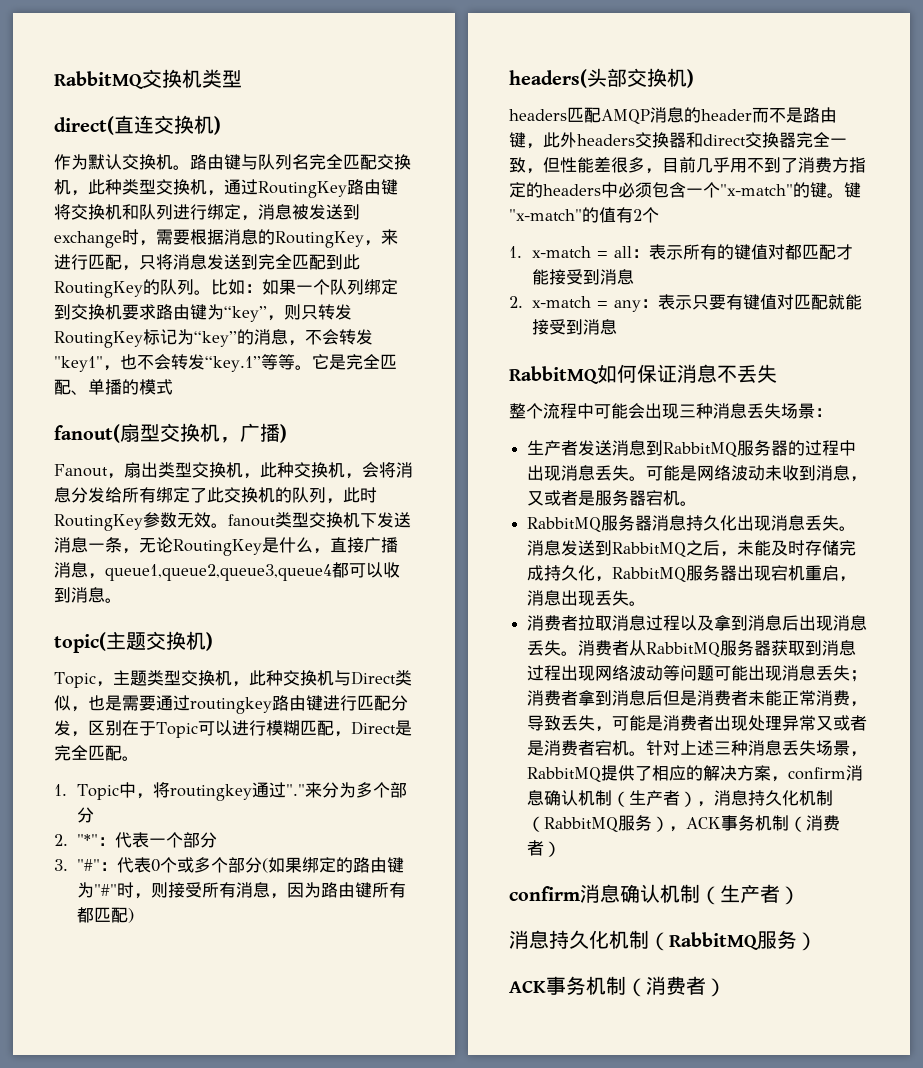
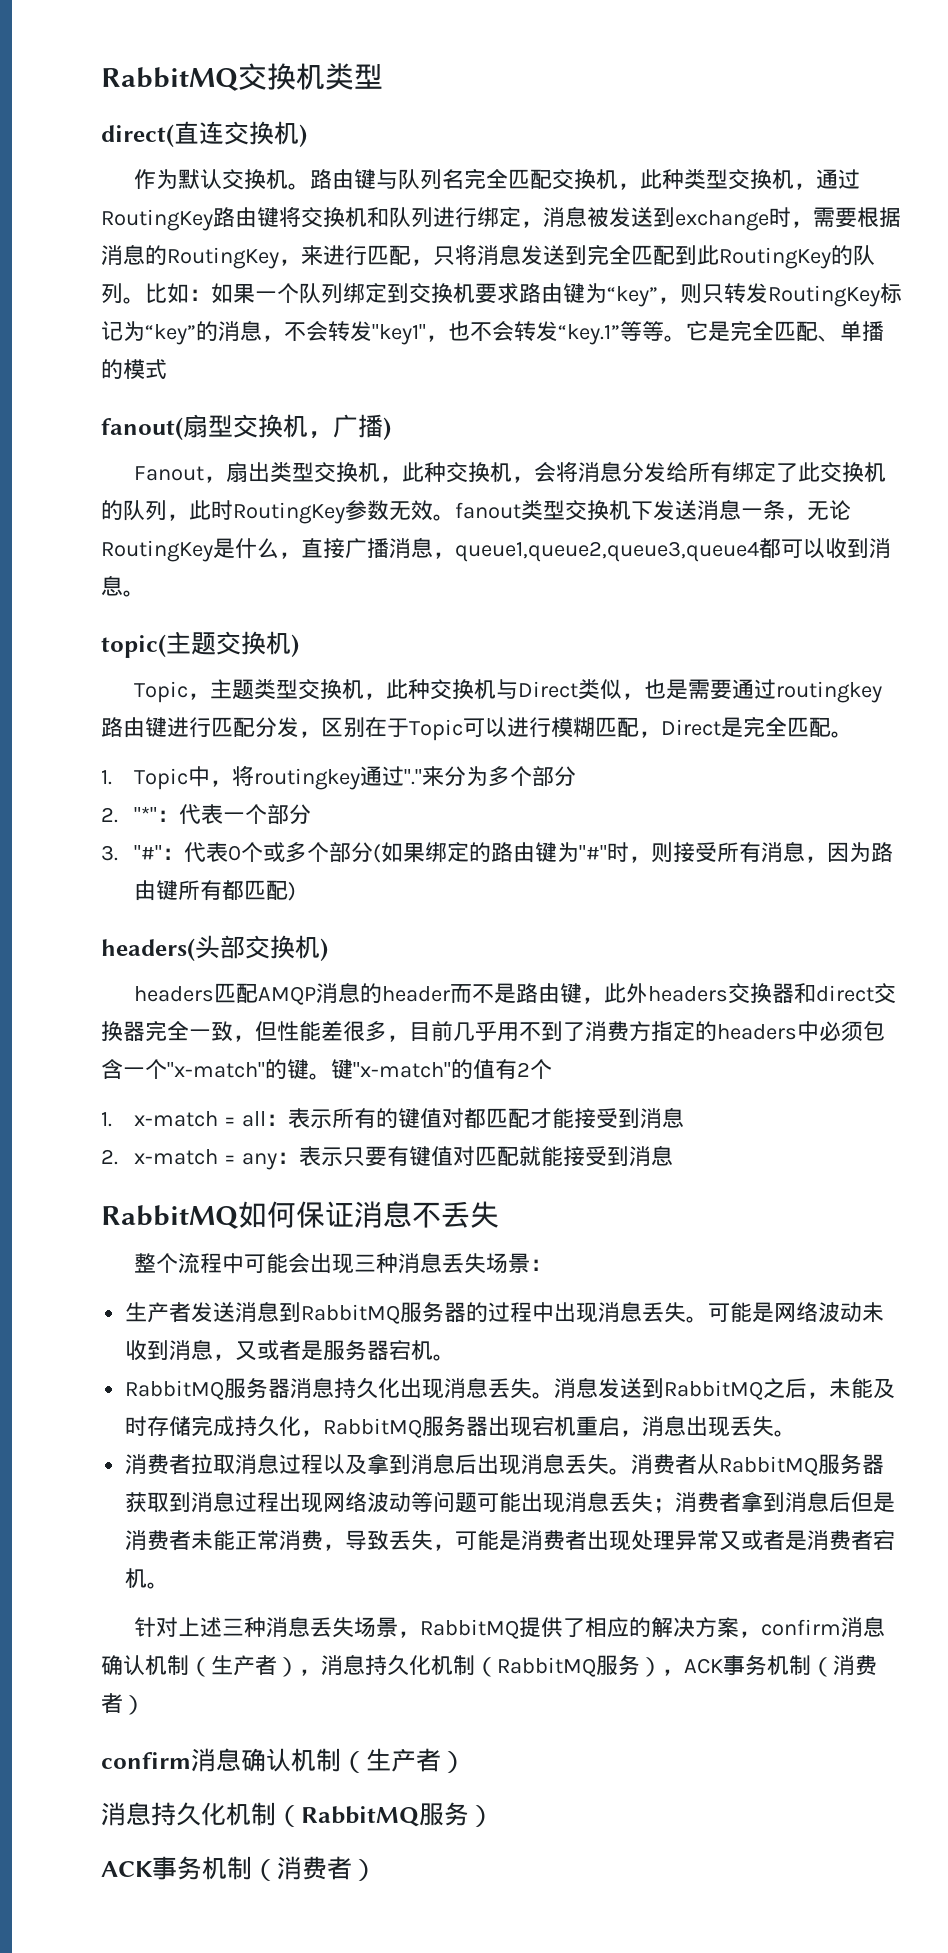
(647, 753) none -> (170, 1585) //

